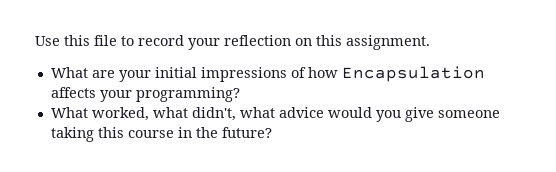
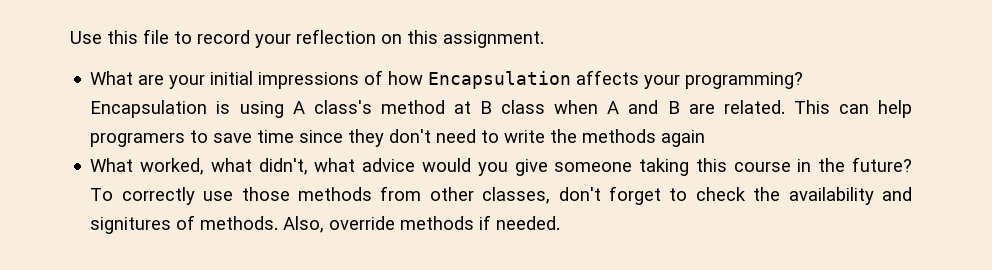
(240, 94) none -> [90,100,913,118] [90,129,706,147] Encapsulation is using A class's method at B class when A and B are related. This can help programers to save time since they don't need to write the methods again
(272, 132) none -> [90,186,913,205] [90,215,561,234] To correctly use those methods from other classes, don't forget to check the availability and signitures of methods. Also, override methods if needed.

